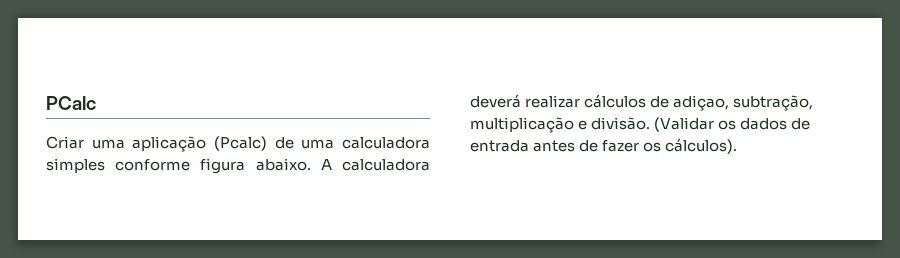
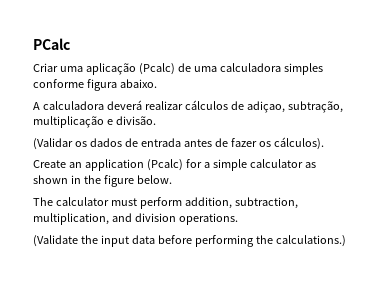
(311, 164) none -> (157, 83) //
(651, 123) none -> (156, 120) //
(738, 146) none -> [33,159,316,171] [33,175,172,187] [33,197,298,209] [33,213,238,225] [33,235,346,247] // Create an application (Pcalc) for a simple calculator as shown in the figure below. // The calculator must perform addition, subtraction, multiplication, and division operations. // (Validate the input data before performing the calculations.)

